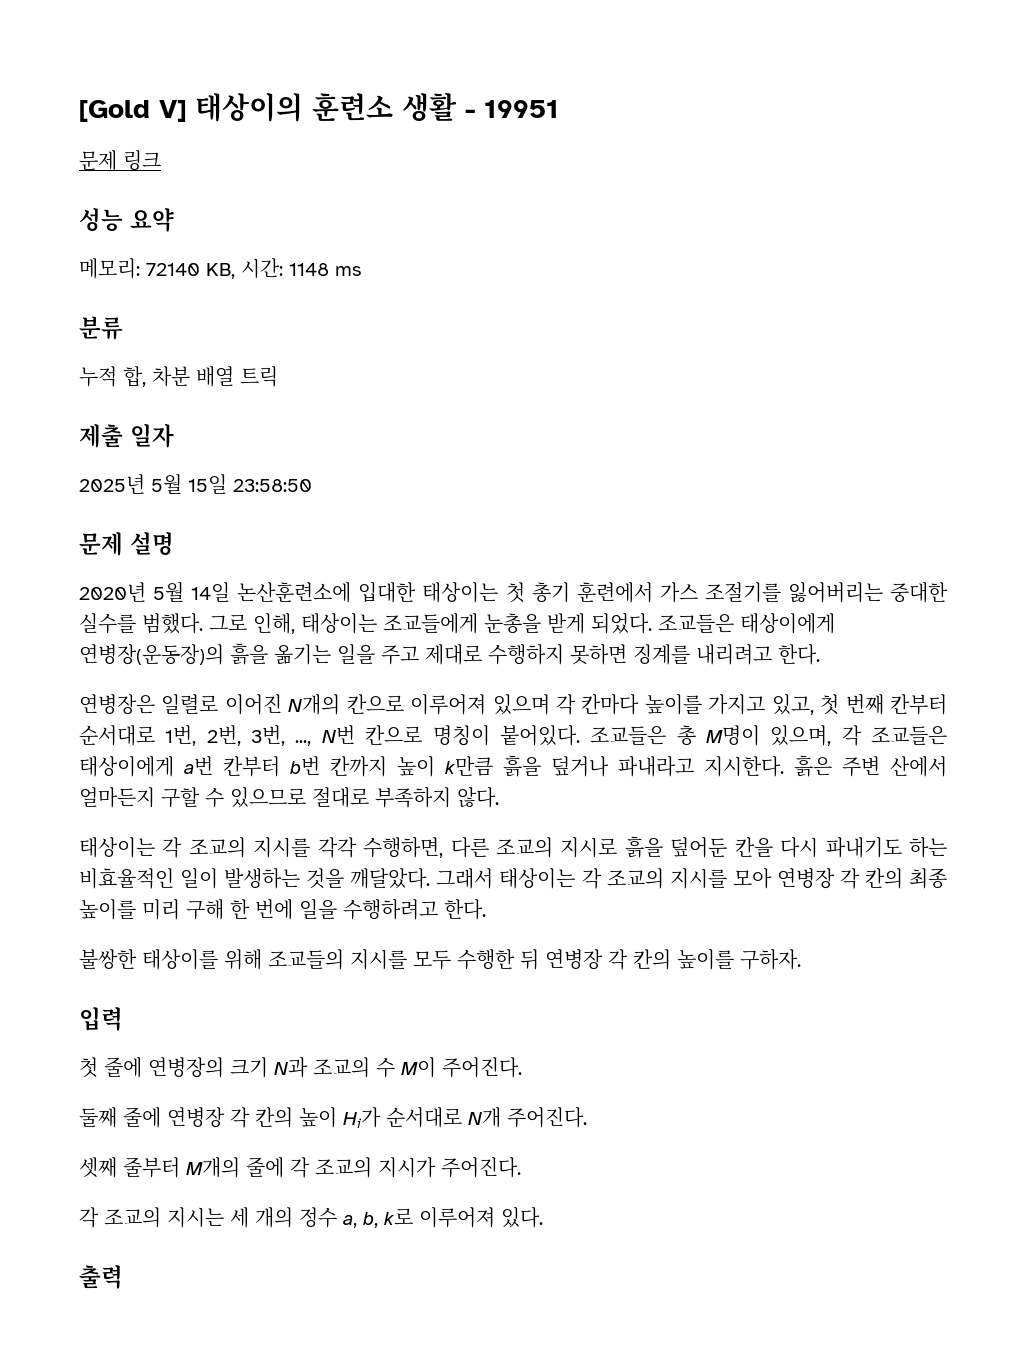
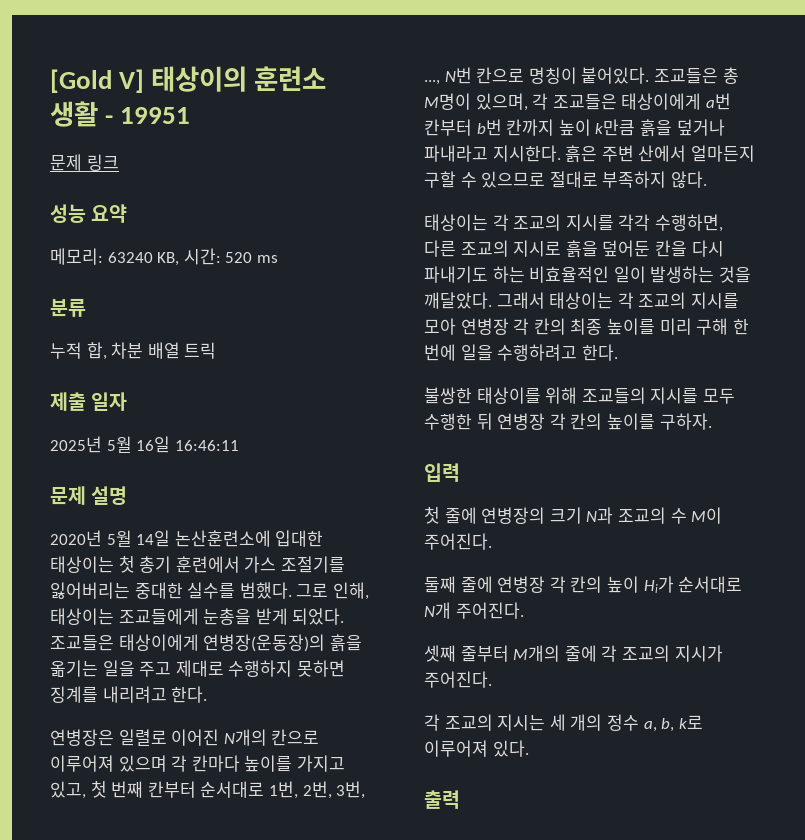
[146,263,200,276] 72140 -> [107,252,153,263] 63240
[289,263,329,276] 1148 -> [225,252,253,263] 520
[188,474,312,494] 15일 23:58:50 -> [136,436,239,453] 16일 16:46:11

